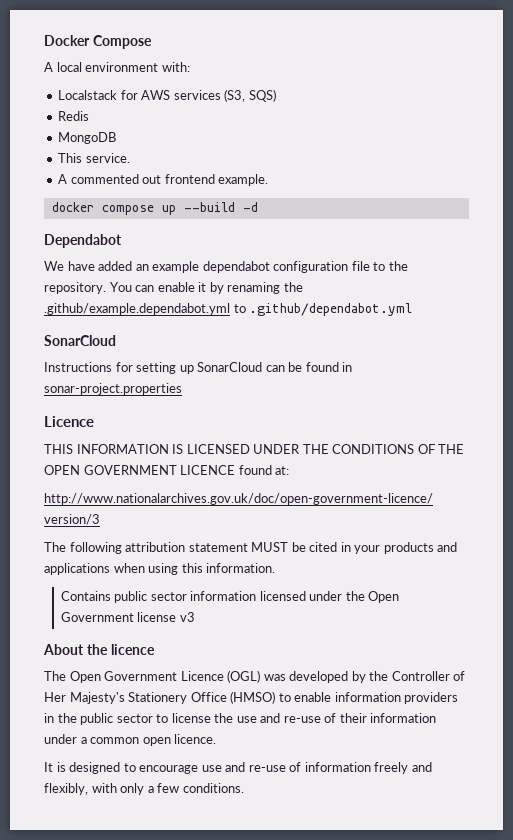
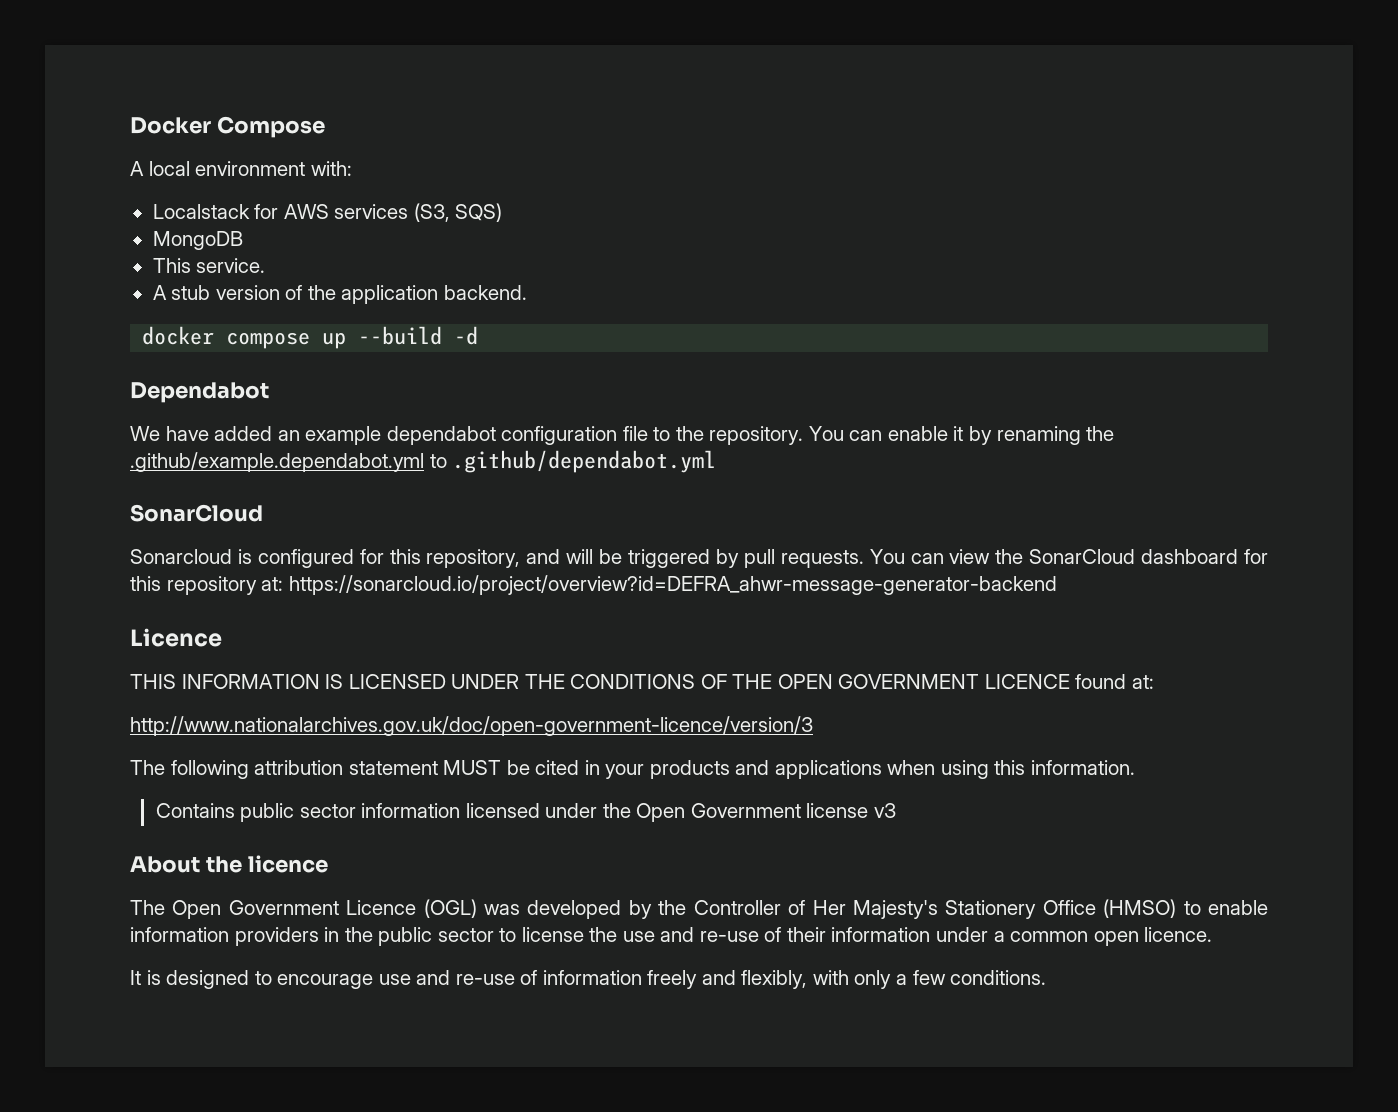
[58,111,90,121] // Redis -> (503, 212) none
[70,174,269,186] commented out frontend example. -> [171,285,527,304] stub version of the application backend.
[44,362,353,374] [44,383,182,395] Instructions for setting up SonarCloud can be found in sonar-project.properties -> [130,549,1269,568] [130,575,1057,595] Sonarcloud is configured for this repository, and will be triggered by pull requests. You can view the SonarCloud dashboard for this repository at: https://sonarcloud.io/project/overview?id=DEFRA_ahwr-message-generator-backend

